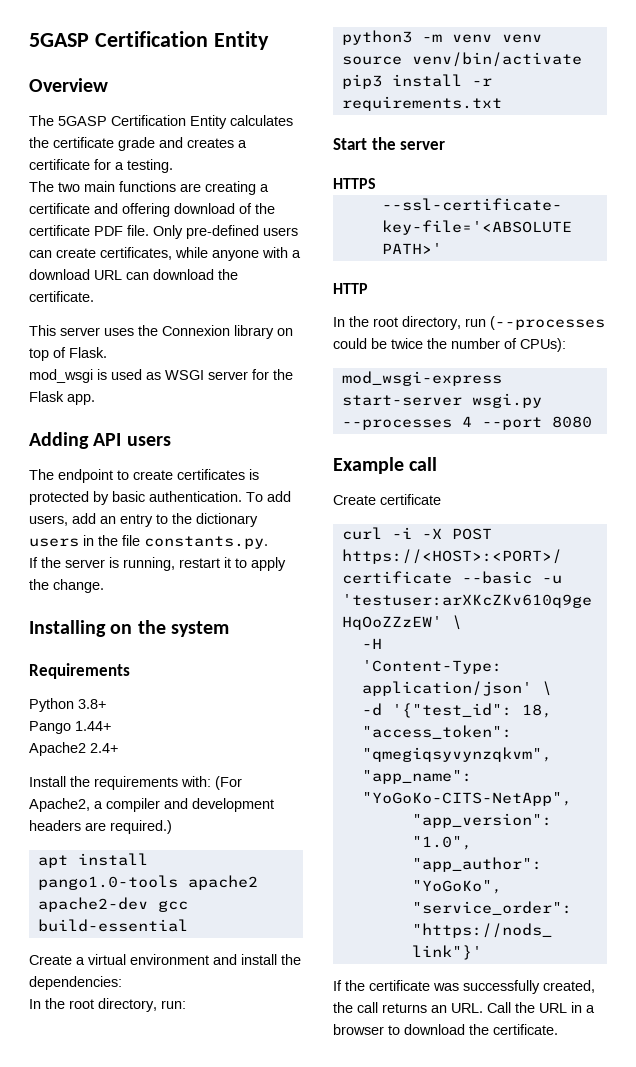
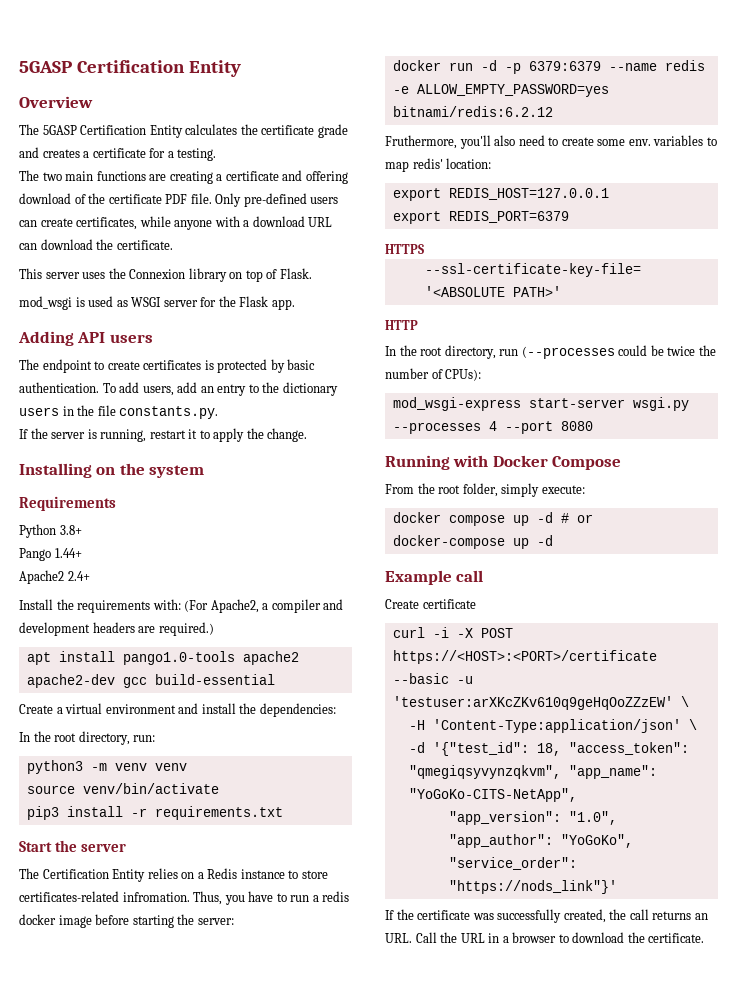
(446, 145) none -> [19,868,328,882] [19,891,350,905] [19,914,234,928] [392,60,705,74] [392,84,609,97] [392,106,553,117] [385,135,717,149] [385,158,492,172] [392,188,609,201] [392,211,569,224] // The Certification Entity relies on a Redis instance to store certificates-related infromation. Thus, you have to run a redis docker image before starting the server: // docker run -d -p 6379:6379 --name redis -e ALLOW_EMPTY_PASSWORD=yes bitnami/redis:6.2.12 // Fruthermore, you'll also need to create some env. variables to map redis' location: // export REDIS_HOST=127.0.0.1 // export REDIS_PORT=6379
(592, 422) none -> [385,455,622,470] [385,483,585,497] [392,512,593,526] [392,535,553,549] // Running with Docker Compose // From the root folder, simply execute: // docker compose up -d # or docker-compose up -d

